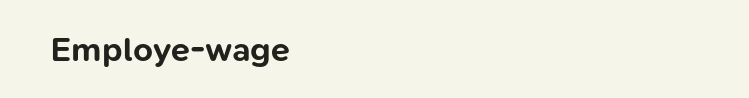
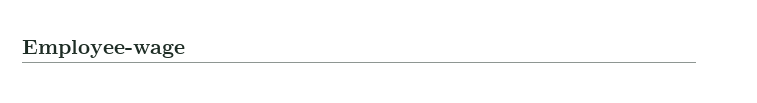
[51,38,290,67] Employe-wage -> [22,40,185,58] Employee-wage

